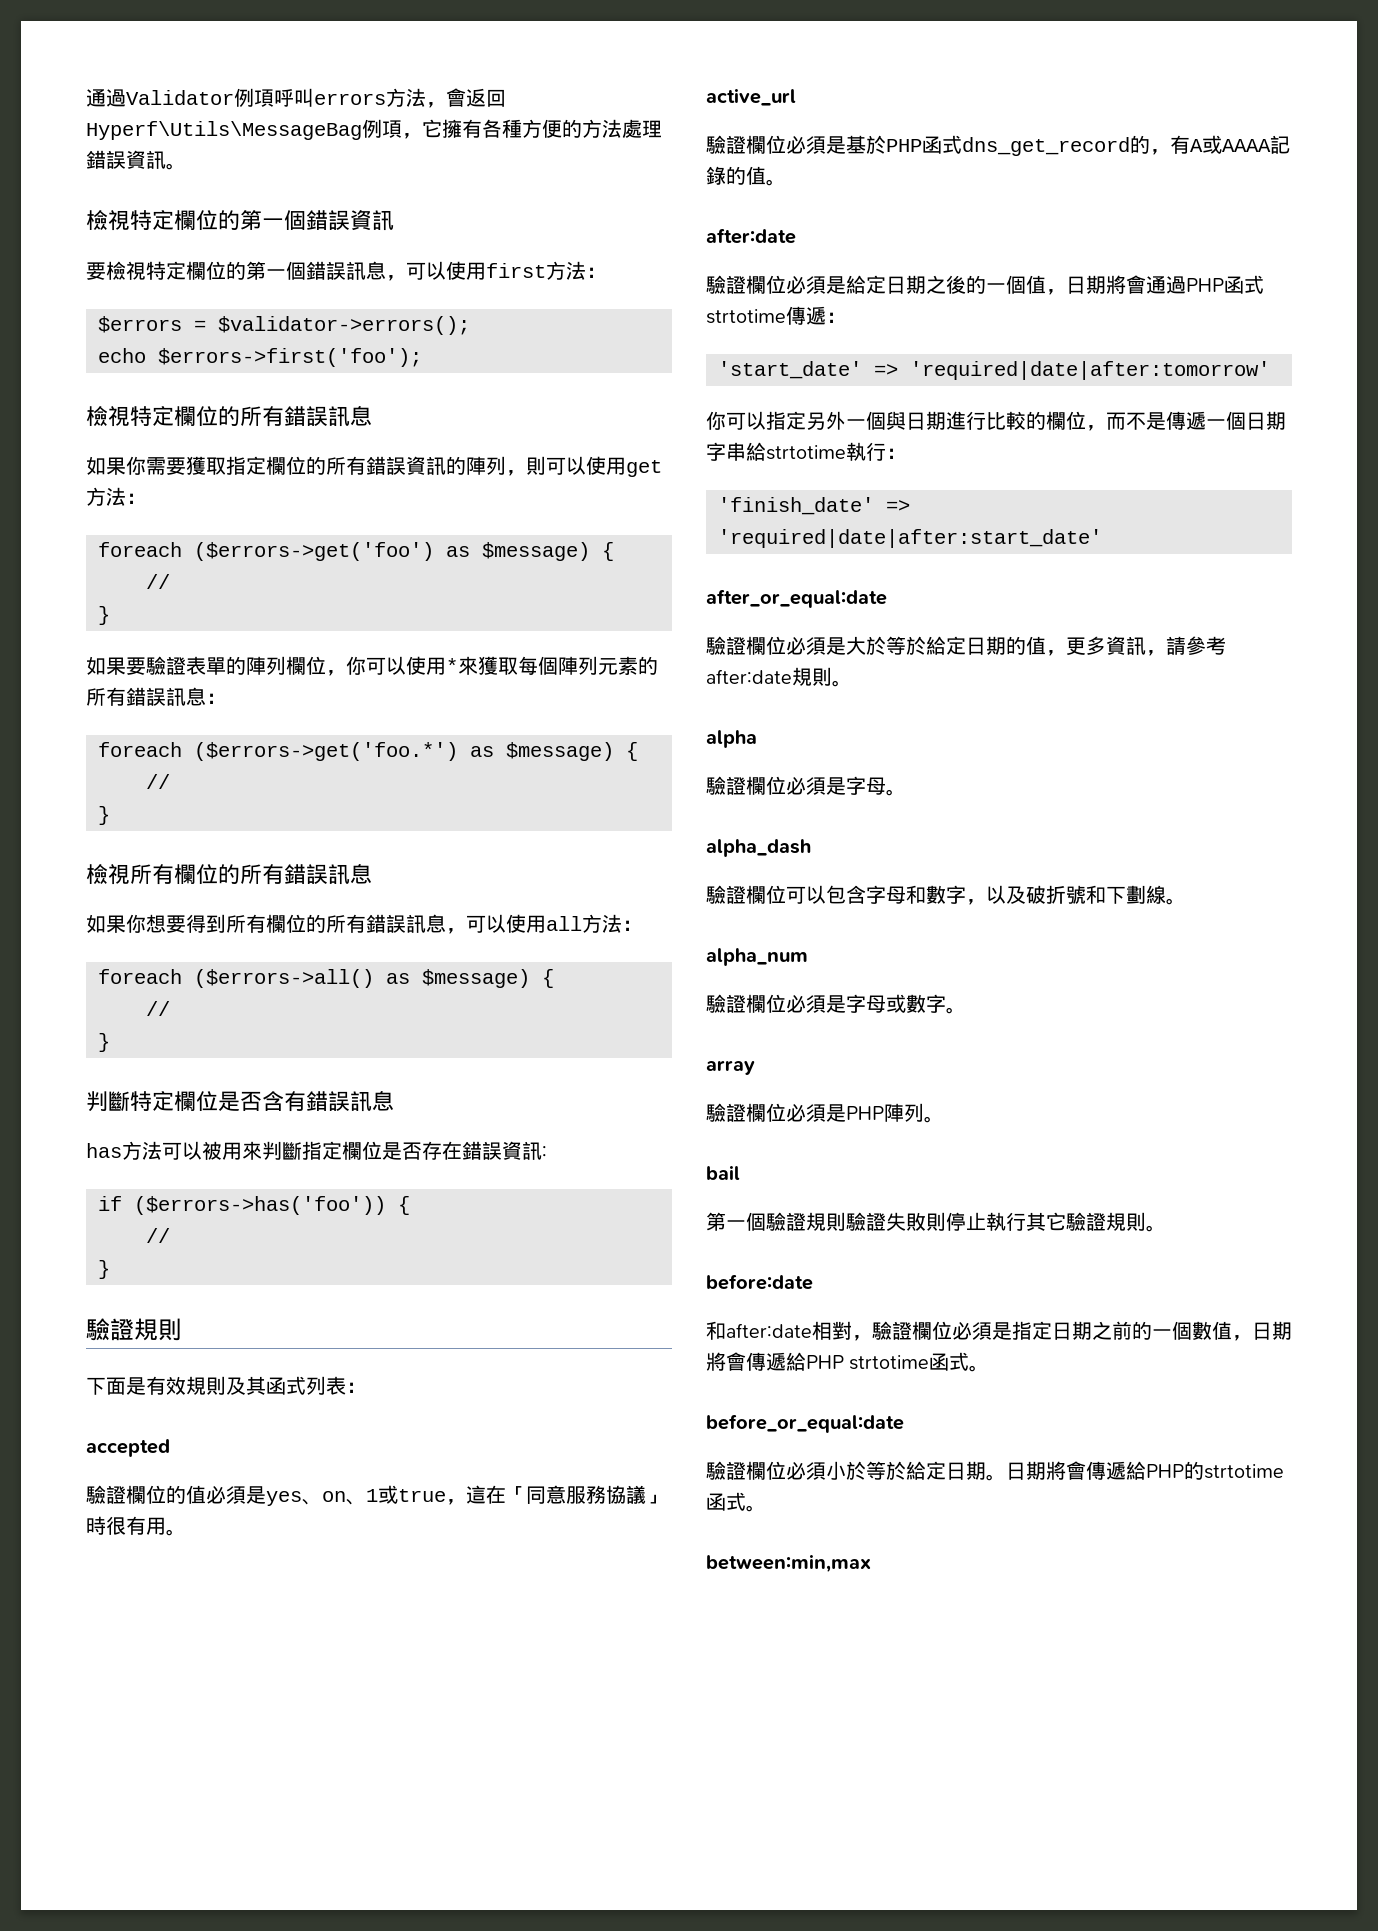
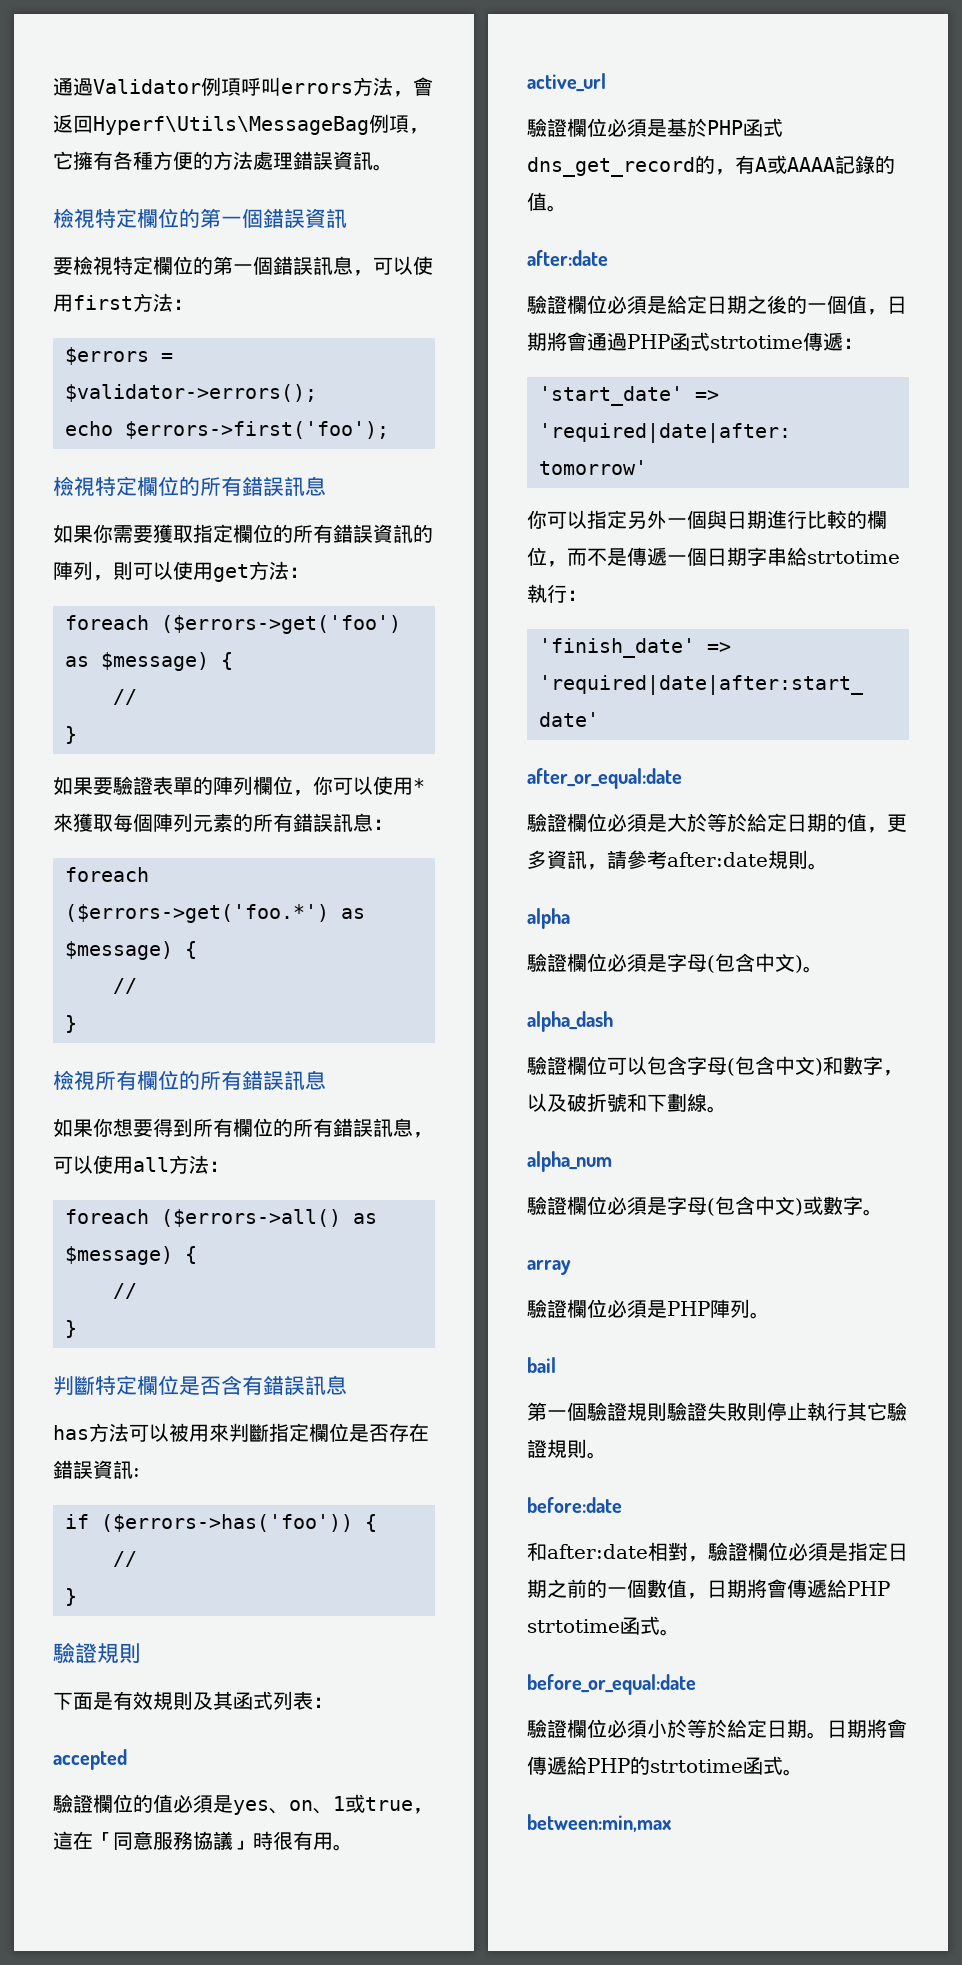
(886, 786) none -> [707,953,803,973] (包含中文)
(906, 895) none -> [727,1056,823,1076] (包含中文)
(886, 1004) none -> [707,1196,803,1216] (包含中文)

